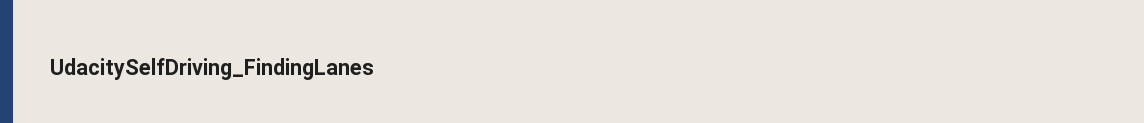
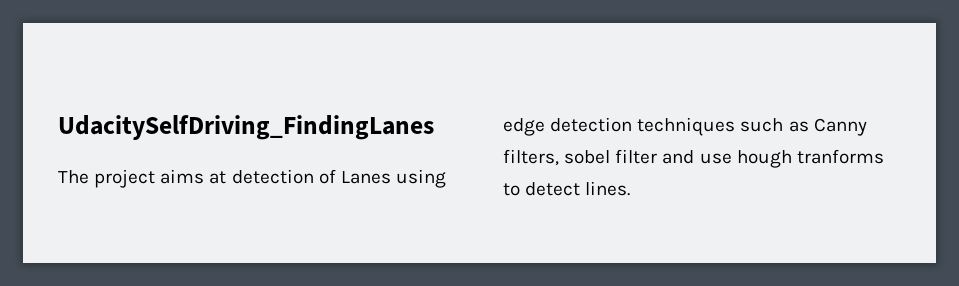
(374, 69) none -> [58,169,446,188] [503,117,867,136] [503,149,884,168] [503,181,631,196] // The project aims at detection of Lanes using edge detection techniques such as Canny filters, sobel filter and use hough tranforms to detect lines.

